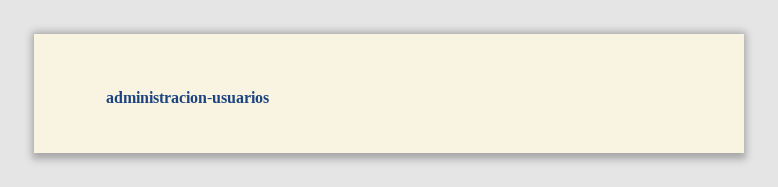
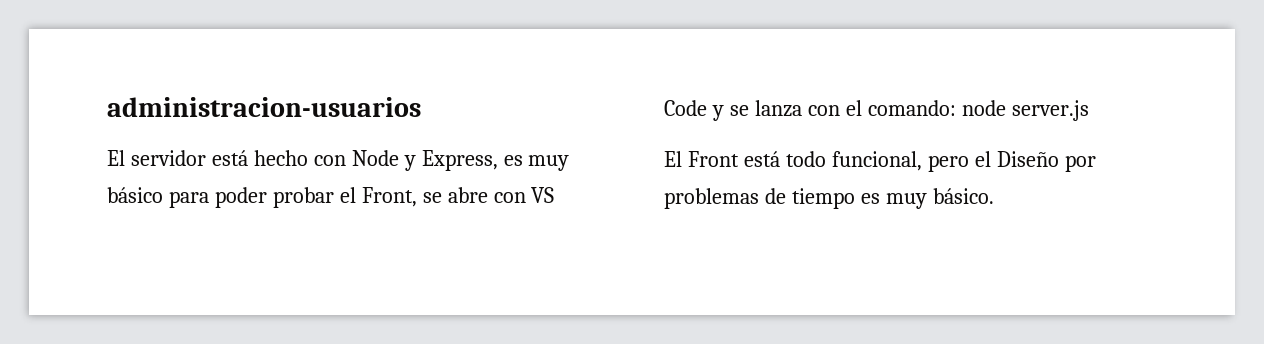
(269, 97) none -> [107,150,570,171] [107,187,555,208] [664,100,1089,121] [664,151,1096,172] [664,188,994,209] // El servidor está hecho con Node y Express, es muy básico para poder probar el Front, se abre con VS Code y se lanza con el comando: node server.js // El Front está todo funcional, pero el Diseño por problemas de tiempo es muy básico.

